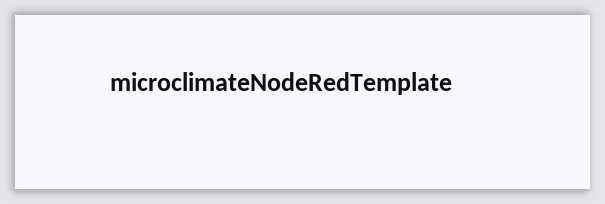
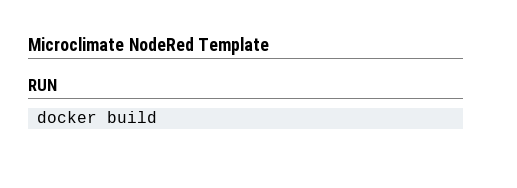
[110,72,452,95] microclimateNodeRedTemplate -> [28,37,270,55] [28,79,57,91] [37,111,157,123] Microclimate NodeRed Template // RUN // docker build

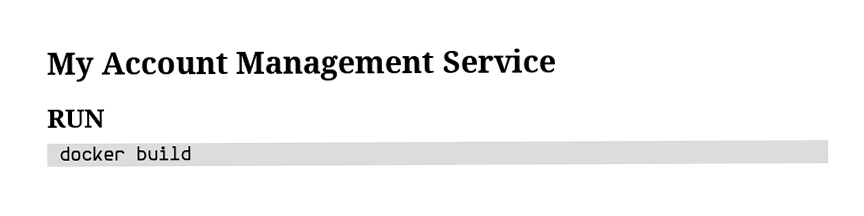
[28,37,270,55] Microclimate NodeRed Template -> [46,48,556,82] My Account Management Service

